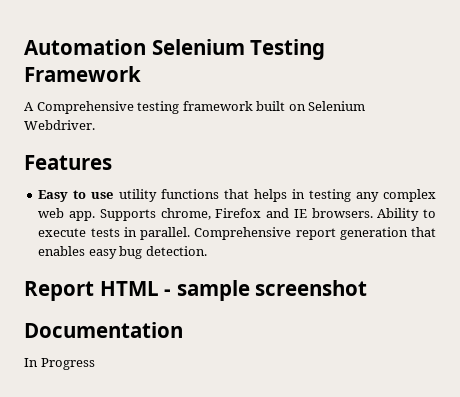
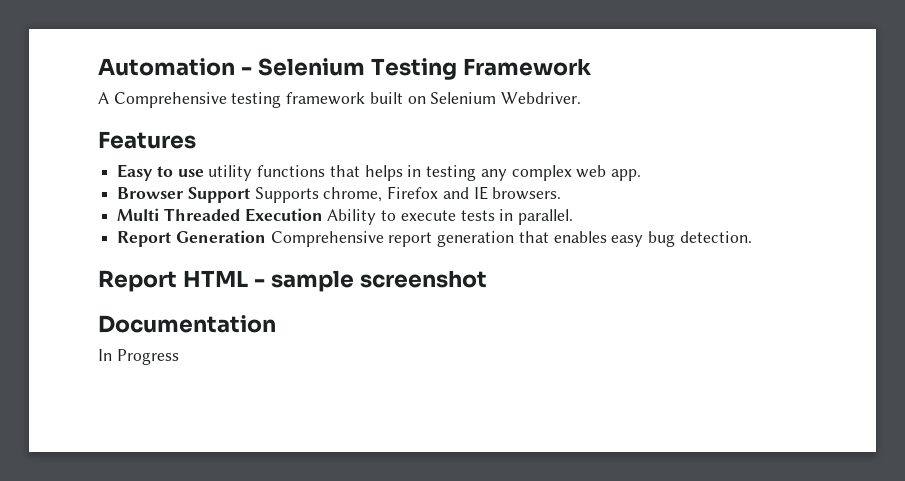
(146, 47) none -> [240,67,252,75] -
(96, 216) none -> [117,187,250,203] // Browser Support
(373, 213) none -> [117,208,323,222] // Multi Threaded Execution
(191, 233) none -> [117,230,266,247] // Report Generation

